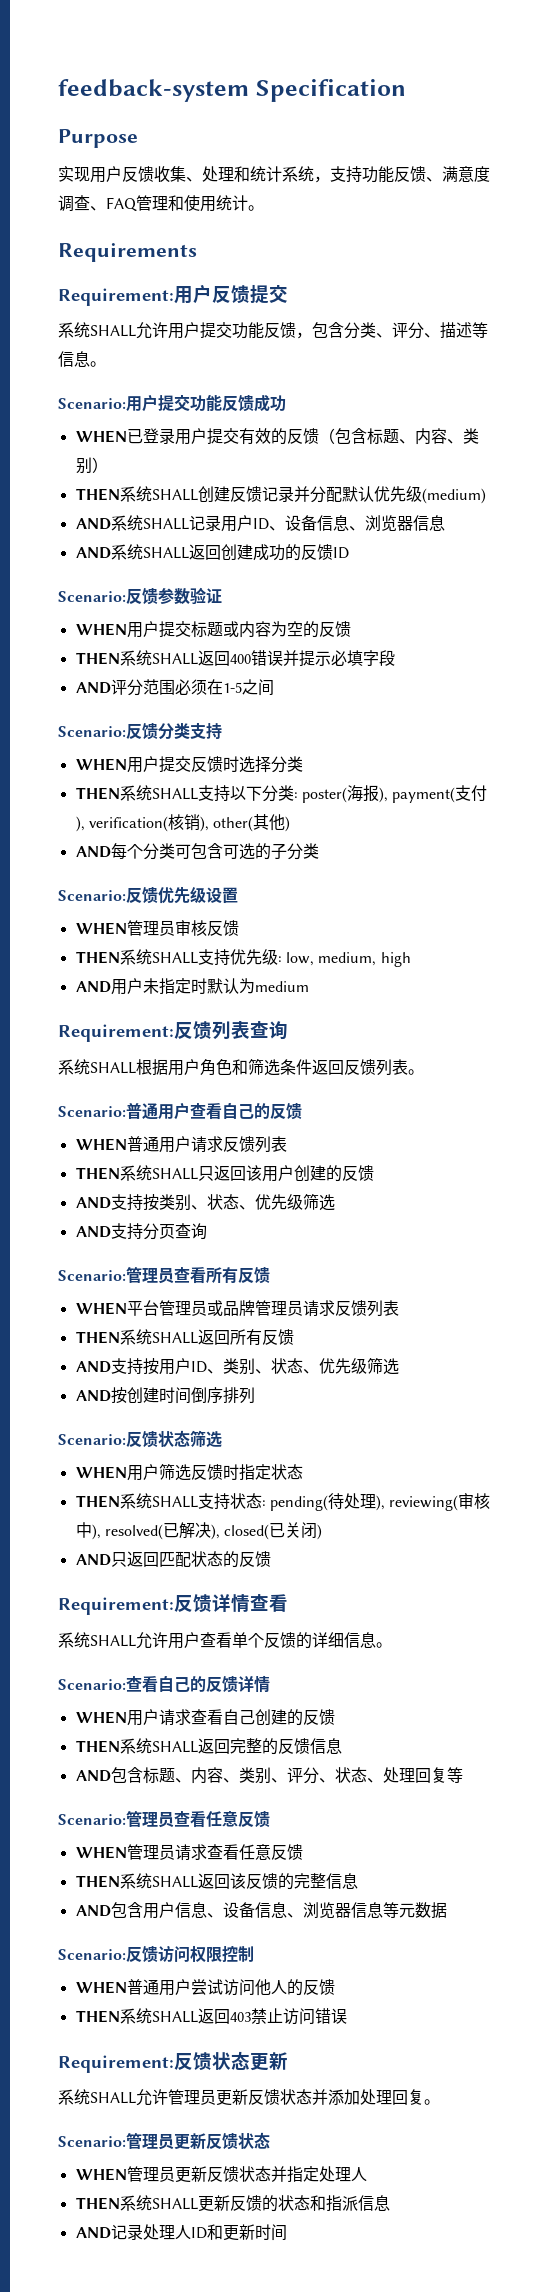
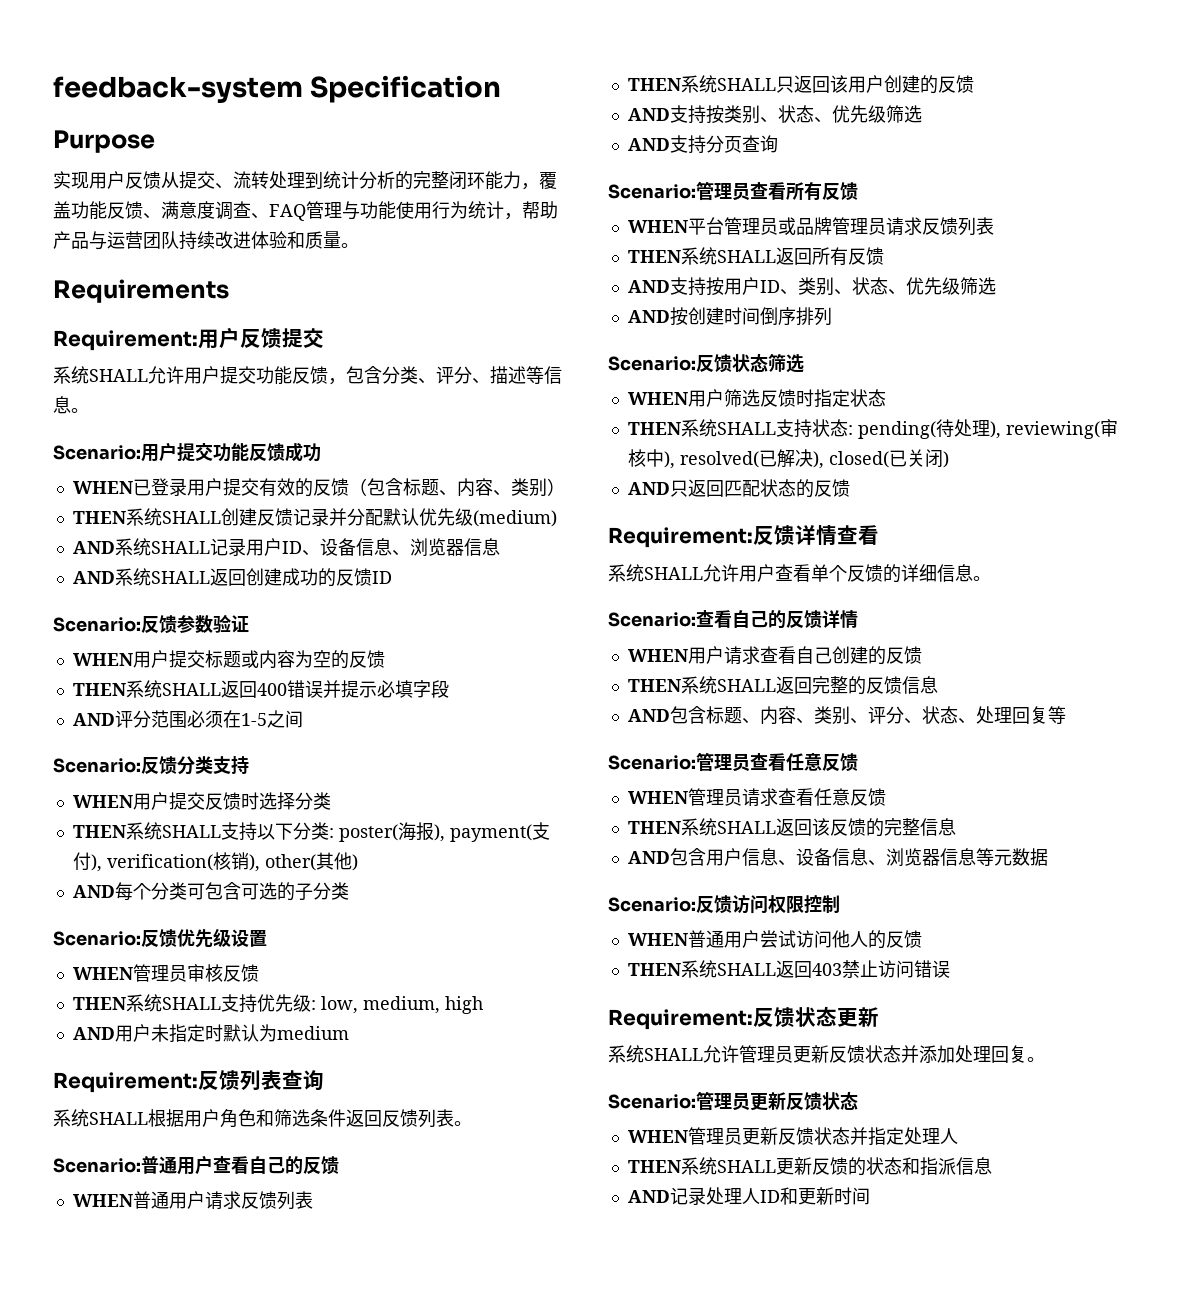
[154,166,362,183] 收集、处理和统计系统，支持 -> [161,171,557,190] [53,201,71,219] 从提交、流转处理到统计分析的完整闭环能力，覆盖
[168,195,248,212] 和使用统计 -> [342,201,558,220] [53,231,341,250] 与功能使用行为统计，帮助产品与运营团队持续改进体验和质量

